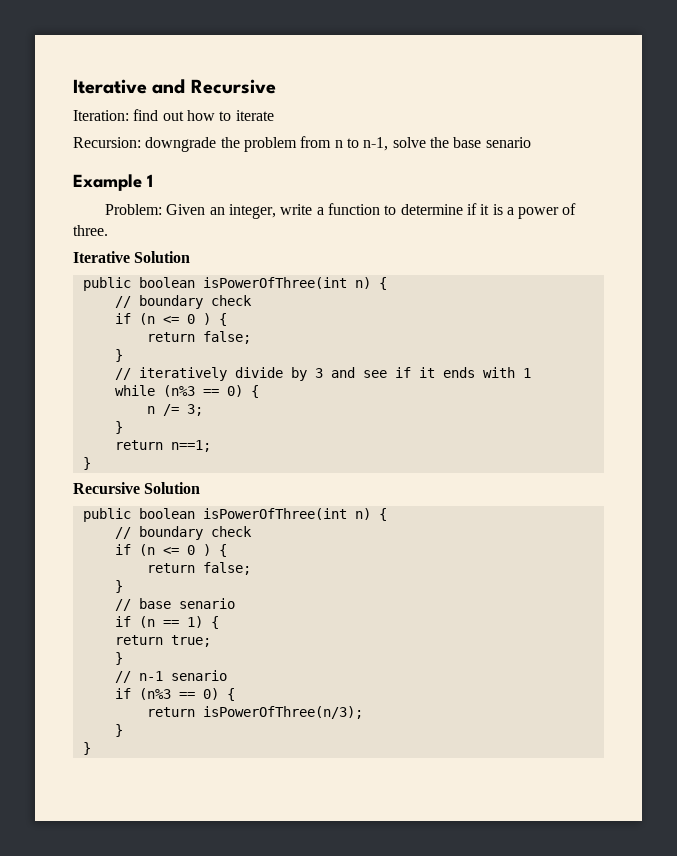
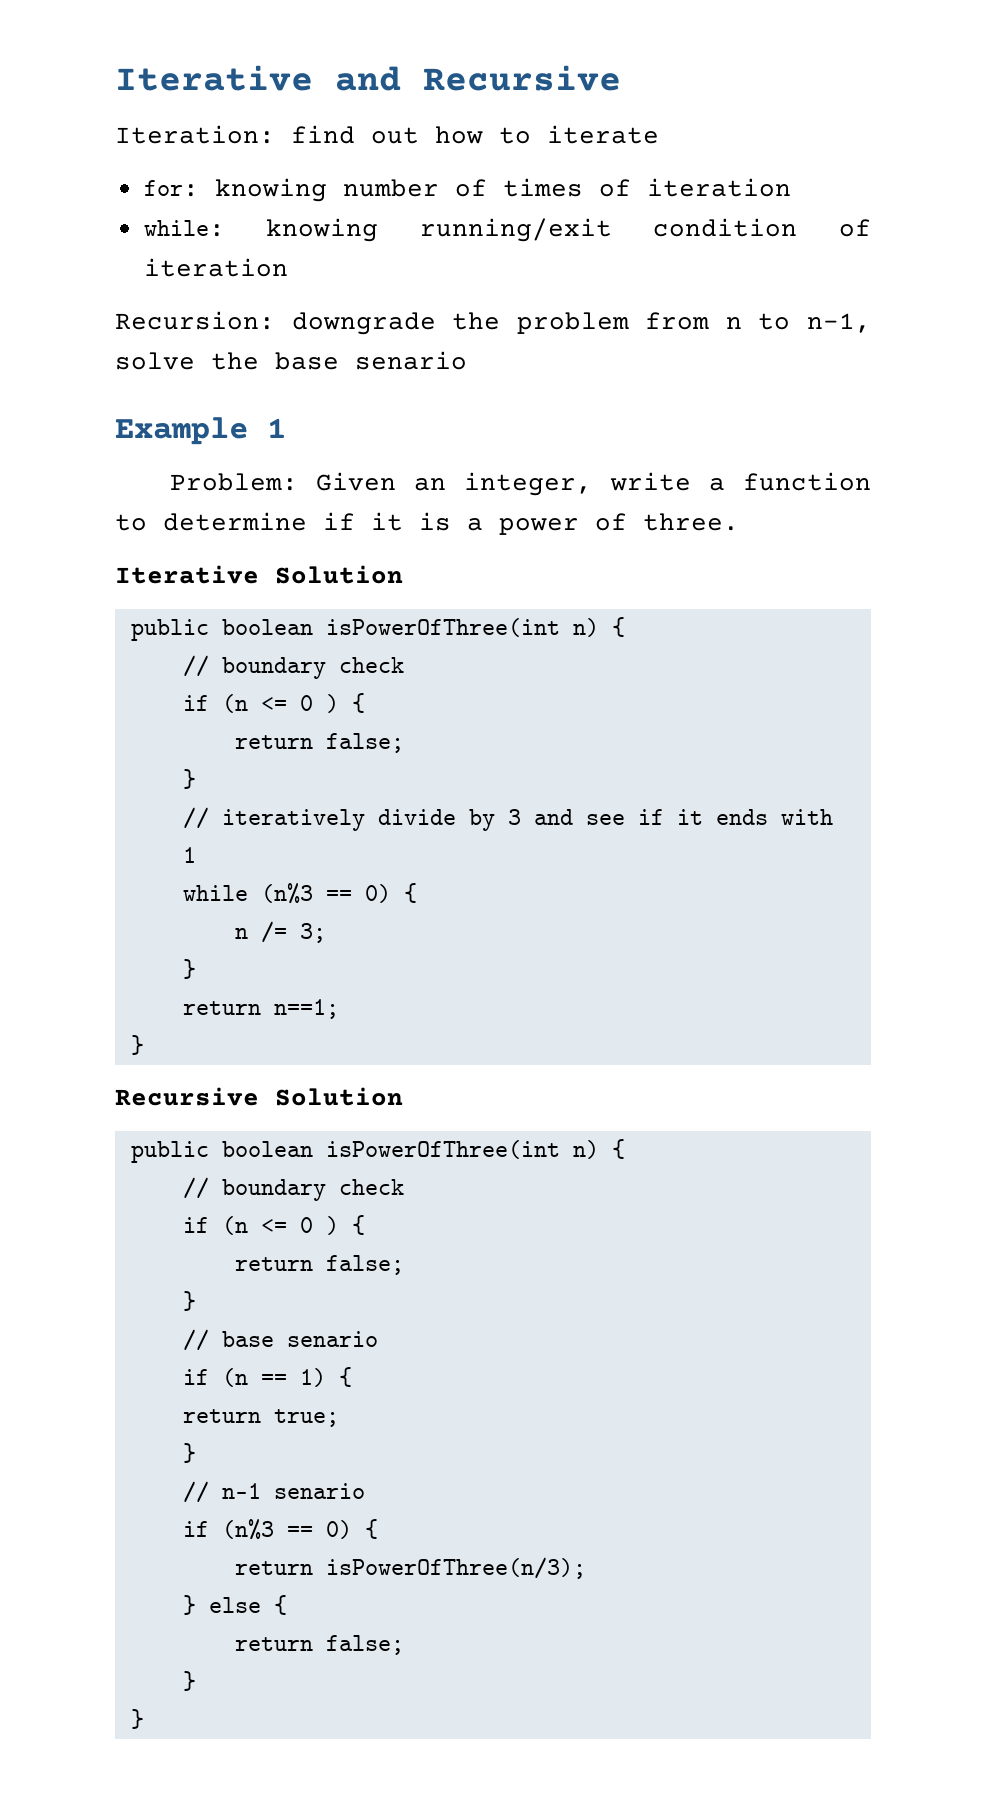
(274, 115) none -> [143,178,791,202] [143,218,871,242] [143,258,288,277] // for: knowing number of times of iteration // while: knowing running/exit condition of iteration
[82,742,91,755] // } -> [208,1595,287,1615] [234,1635,404,1655] [182,1671,196,1691] [130,1709,144,1729] else { // return false; // } // }

